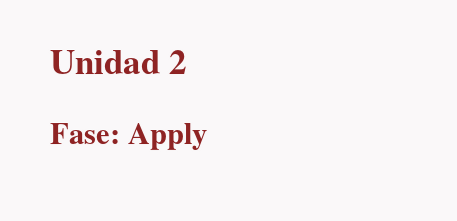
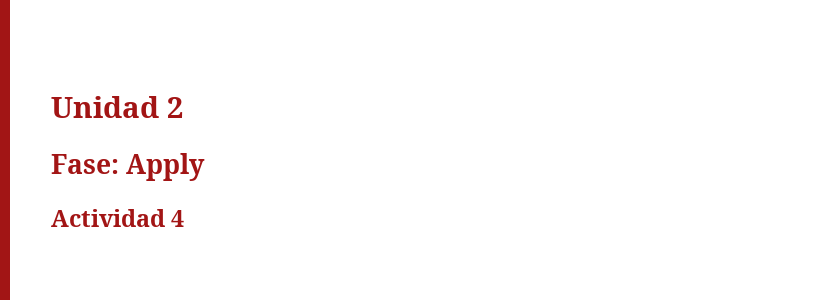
(209, 137) none -> [51,209,185,227] // Actividad 4

